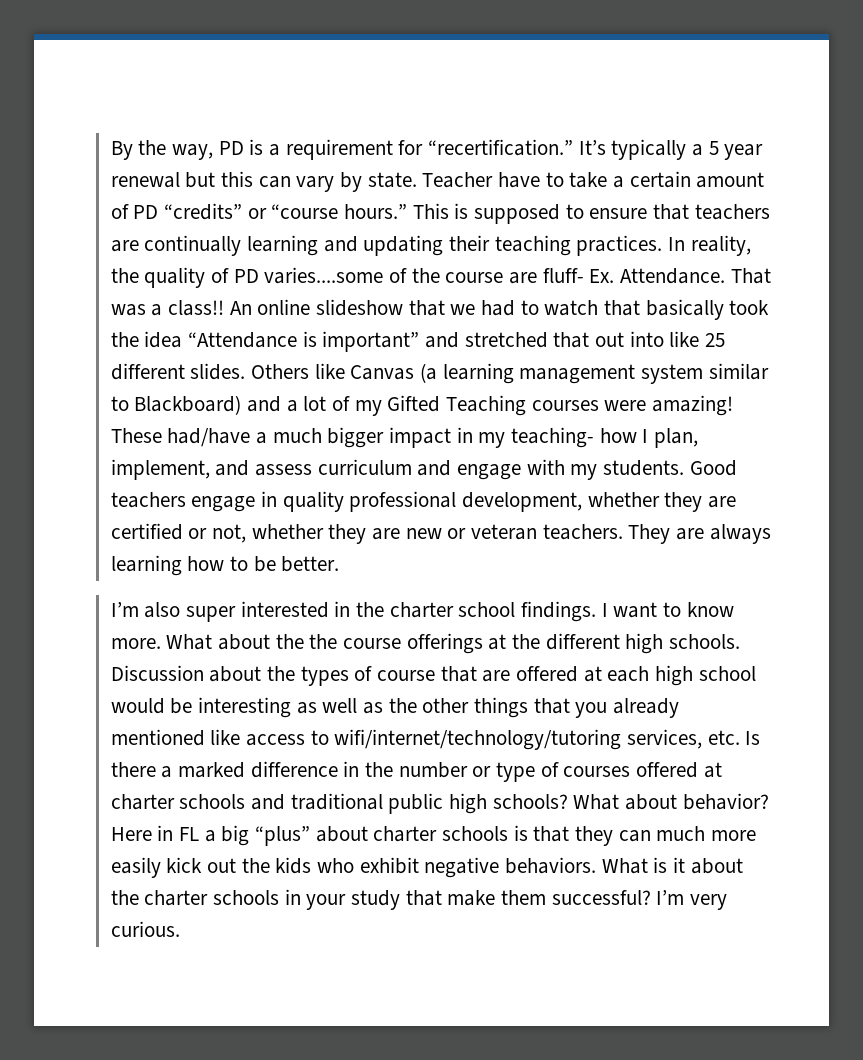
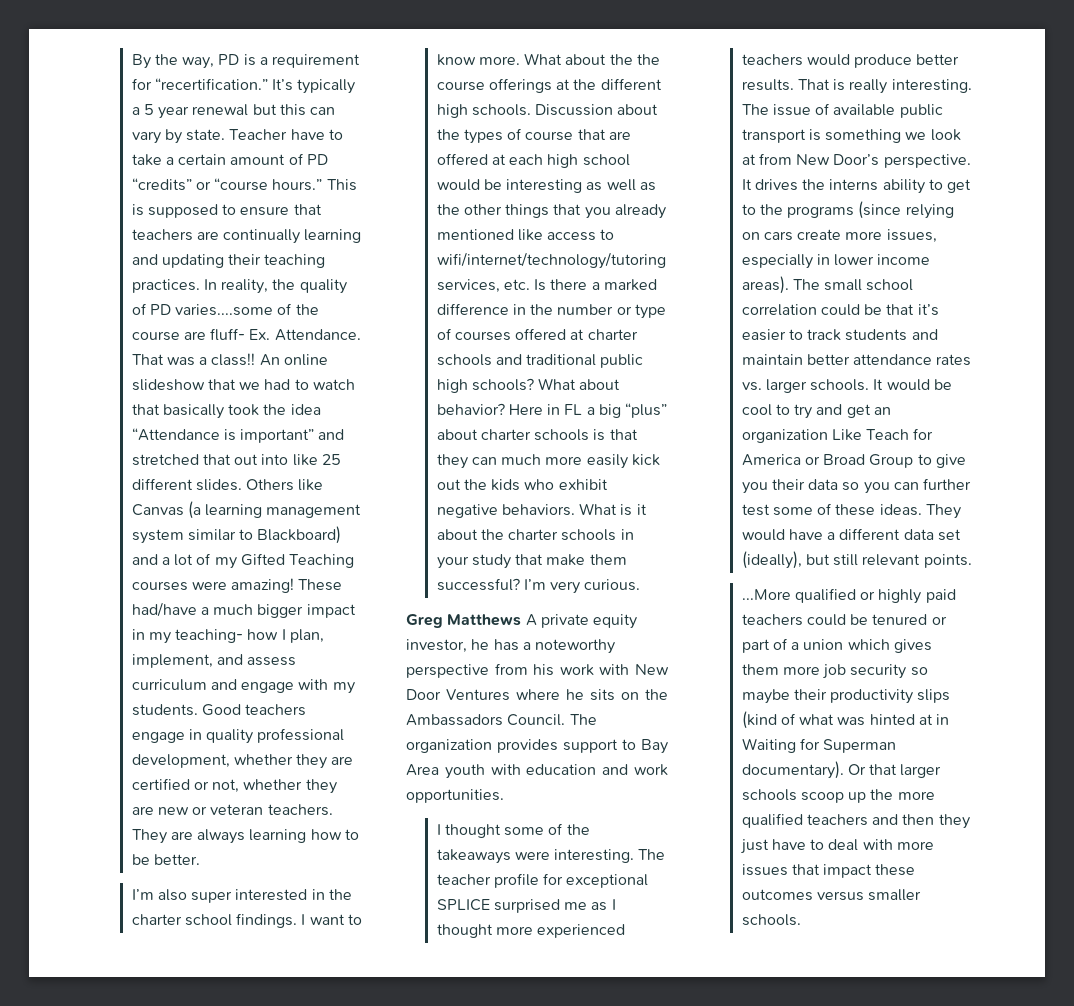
(180, 929) none -> [406,614,638,629] [406,639,616,654] [406,663,669,678] [406,689,668,701] [406,714,597,726] [406,739,668,754] [406,764,668,779] [406,789,504,803] [436,823,590,838] [436,849,666,864] [436,873,649,888] [436,899,616,913] [436,924,626,938] [741,54,960,68] [741,79,972,94] [741,103,943,118] [741,129,961,143] [741,153,971,168] [741,179,972,194] [741,201,954,219] [741,229,937,243] [741,254,931,269] [741,276,914,294] [741,304,939,316] [741,329,938,341] [741,354,972,366] [741,379,953,393] [741,404,892,419] [741,428,934,443] [741,454,967,468] [741,478,972,494] [741,503,962,519] [741,528,962,541] [741,551,972,569] [741,588,956,604] [741,614,947,626] [741,638,933,653] [741,664,928,679] [741,689,951,704] [741,711,950,729] [741,738,897,753] [741,761,942,779] [741,789,935,803] [741,813,970,829] [739,839,935,854] [741,864,916,878] [741,889,922,901] [741,914,801,926] // Greg Matthews A private equity investor, he has a noteworthy perspective from his work with New Door Ventures where he sits on the Ambassadors Council. The organization provides support to Bay Area youth with education and work opportunities. // I thought some of the takeaways were interesting. The teacher profile for exceptional SPLICE surprised me as I thought more experienced teachers would produce better results. That is really interesting. The issue of available public transport is something we look at from New Door’s perspective. It drives the interns ability to get to the programs (since relying on cars create more issues, especially in lower income areas). The small school correlation could be that it’s easier to track students and maintain better attendance rates vs. larger schools. It would be cool to try and get an organization Like Teach for America or Broad Group to give you their data so you can further test some of these ideas. They would have a different data set (ideally), but still relevant points. // ...More qualified or highly paid teachers could be tenured or part of a union which gives them more job security so maybe their productivity slips (kind of what was hinted at in Waiting for Superman documentary). Or that larger schools scoop up the more qualified teachers and then they just have to deal with more issues that impact these outcomes versus smaller schools.

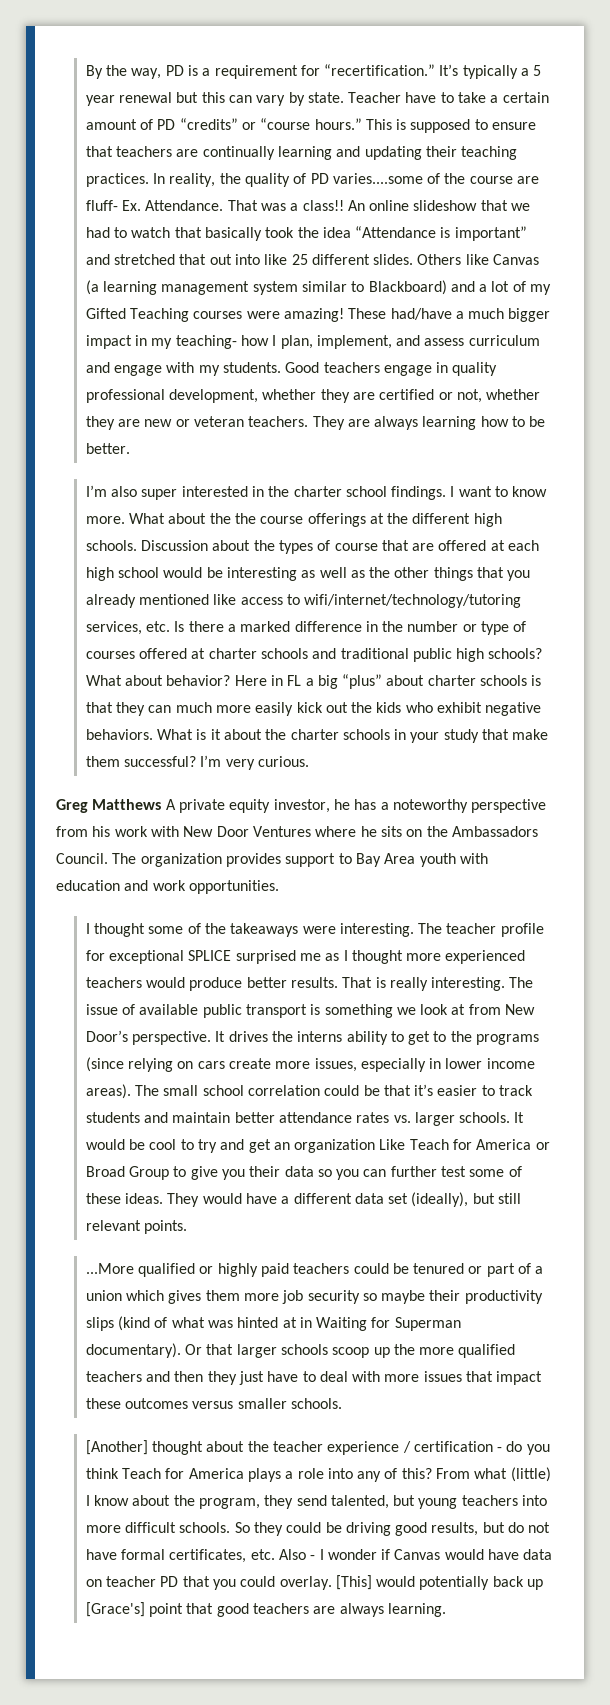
(801, 920) none -> [85,1440,550,1455] [85,1467,551,1482] [85,1495,548,1509] [85,1522,551,1536] [85,1549,553,1563] [85,1575,544,1590] [85,1602,446,1617] // [Another] thought about the teacher experience / certification - do you think Teach for America plays a role into any of this? From what (little) I know about the program, they send talented, but young teachers into more difficult schools. So they could be driving good results, but do not have formal certificates, etc. Also - I wonder if Canvas would have data on teacher PD that you could overlay. [This] would potentially back up [Grace's] point that good teachers are always learning.

